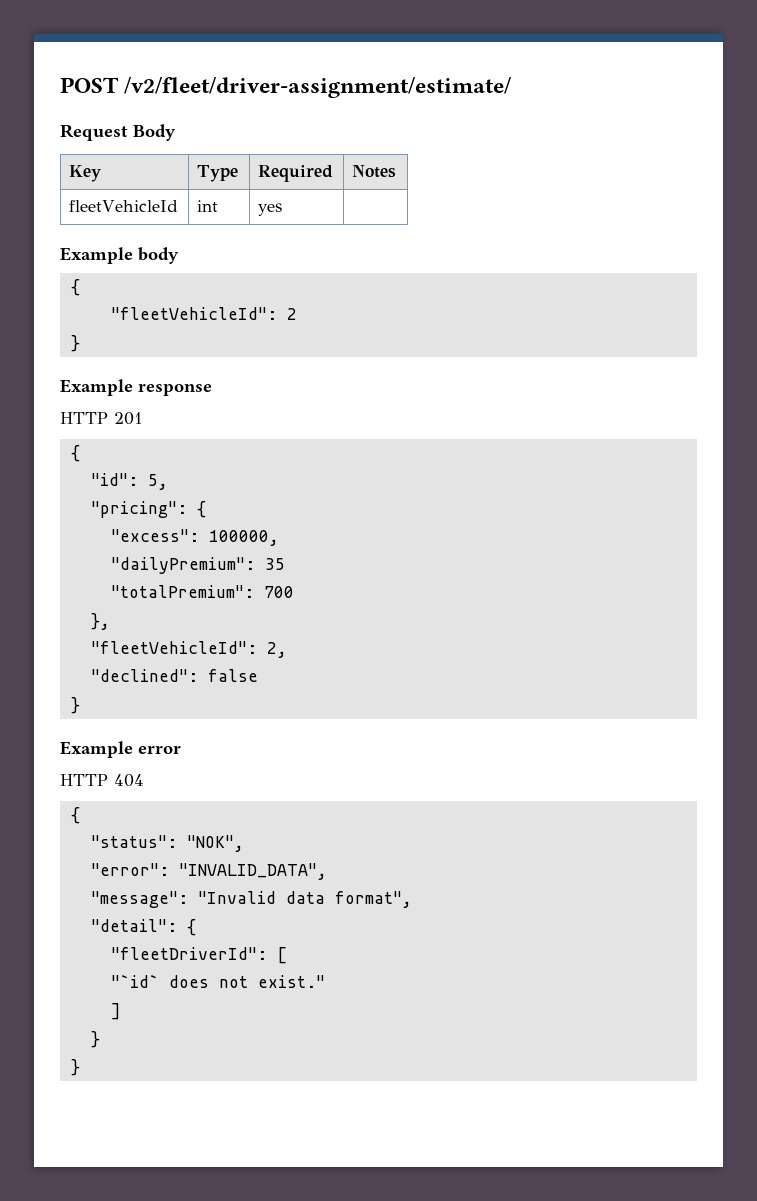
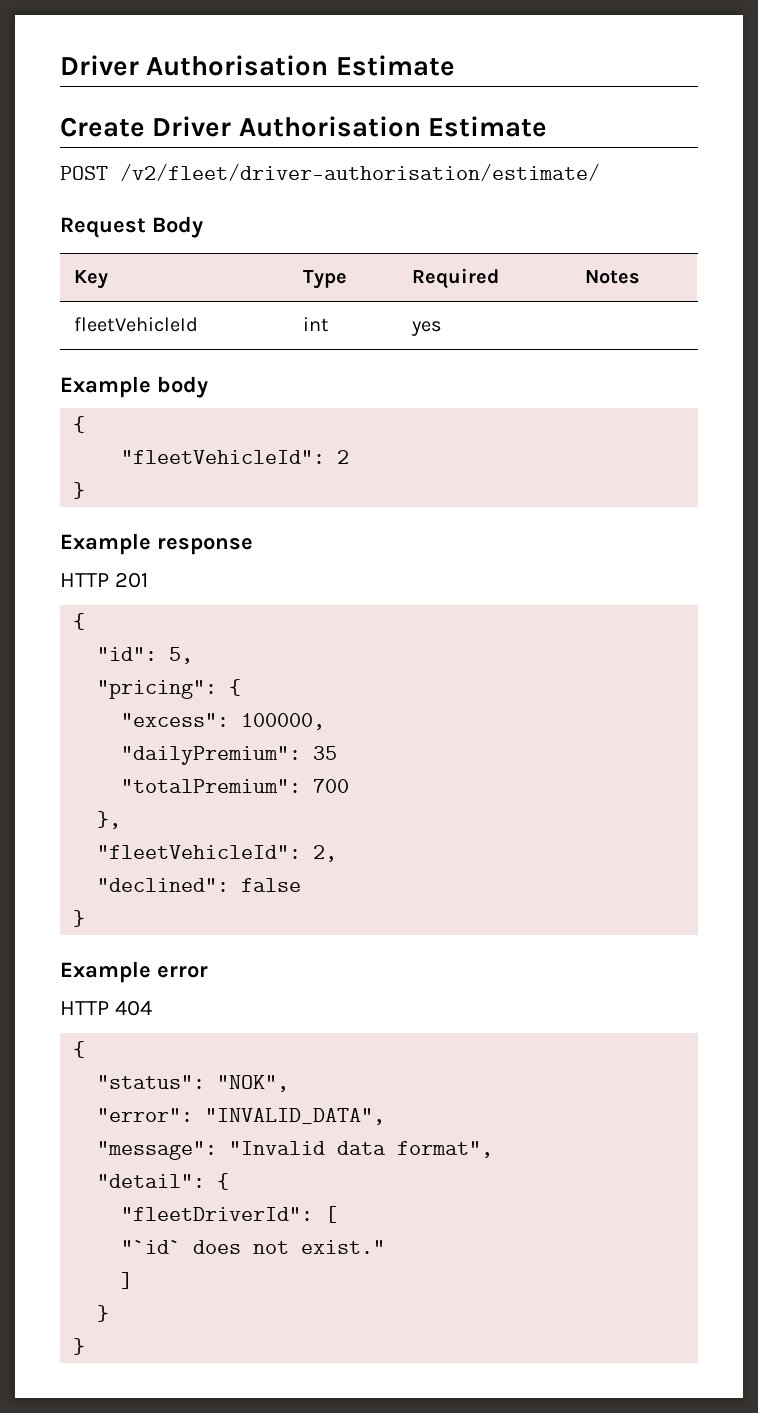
[60,76,513,98] POST /v2/fleet/driver-assignment/estimate/ -> [60,55,455,76] [60,116,548,137] [60,164,600,181] Driver Authorisation Estimate // Create Driver Authorisation Estimate // POST /v2/fleet/driver-authorisation/estimate/

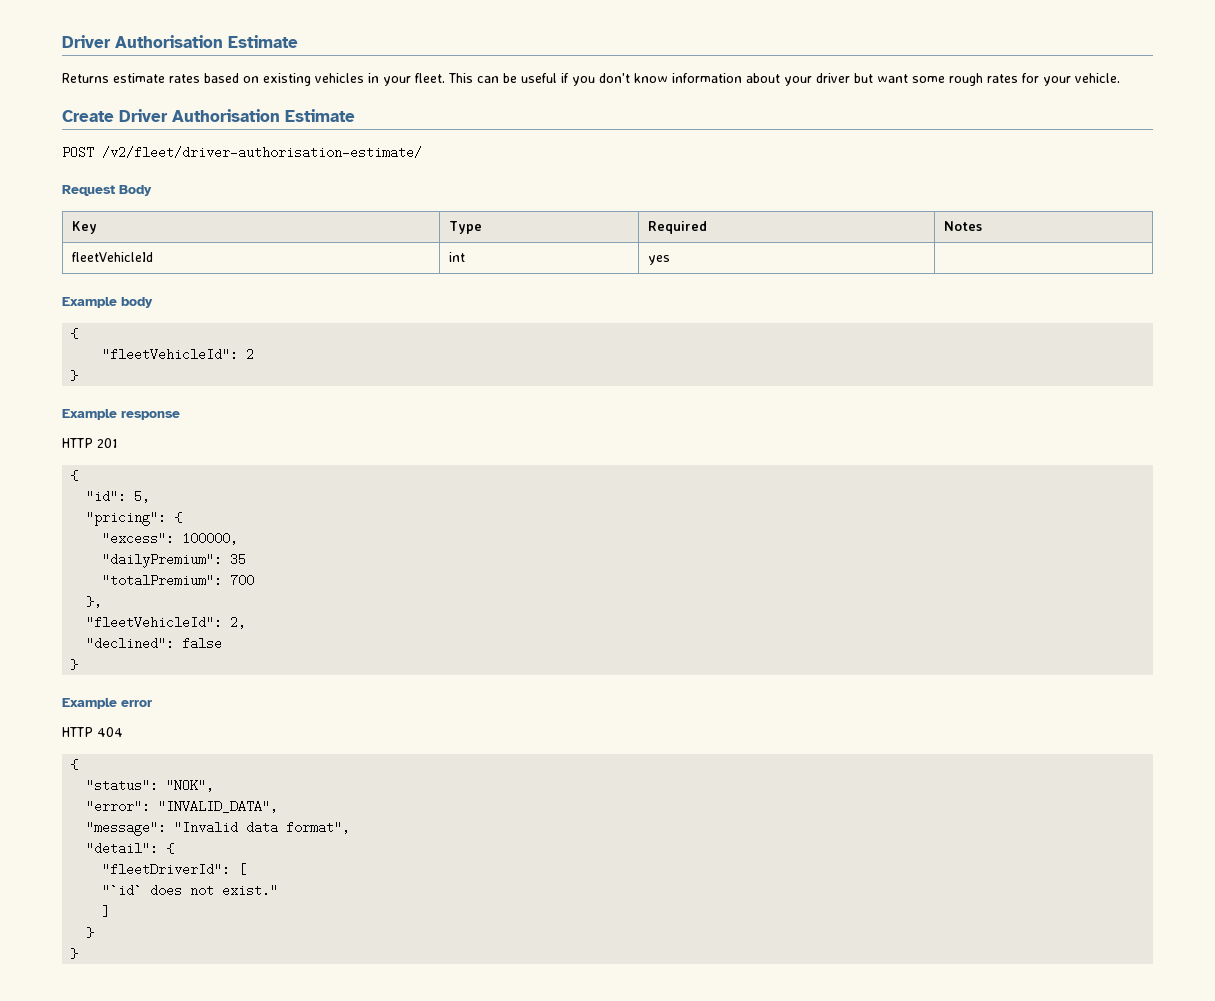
[60,55,455,76] Driver Authorisation Estimate -> [62,35,298,48] [62,73,1120,86] Driver Authorisation Estimate // Returns estimate rates based on existing vehicles in your fleet. This can be useful if you don't know information about your driver but want some rough rates for your vehicle.
[120,164,600,181] /v2/fleet/driver-authorisation/estimate/ -> [102,146,422,159] /v2/fleet/driver-authorisation-estimate/

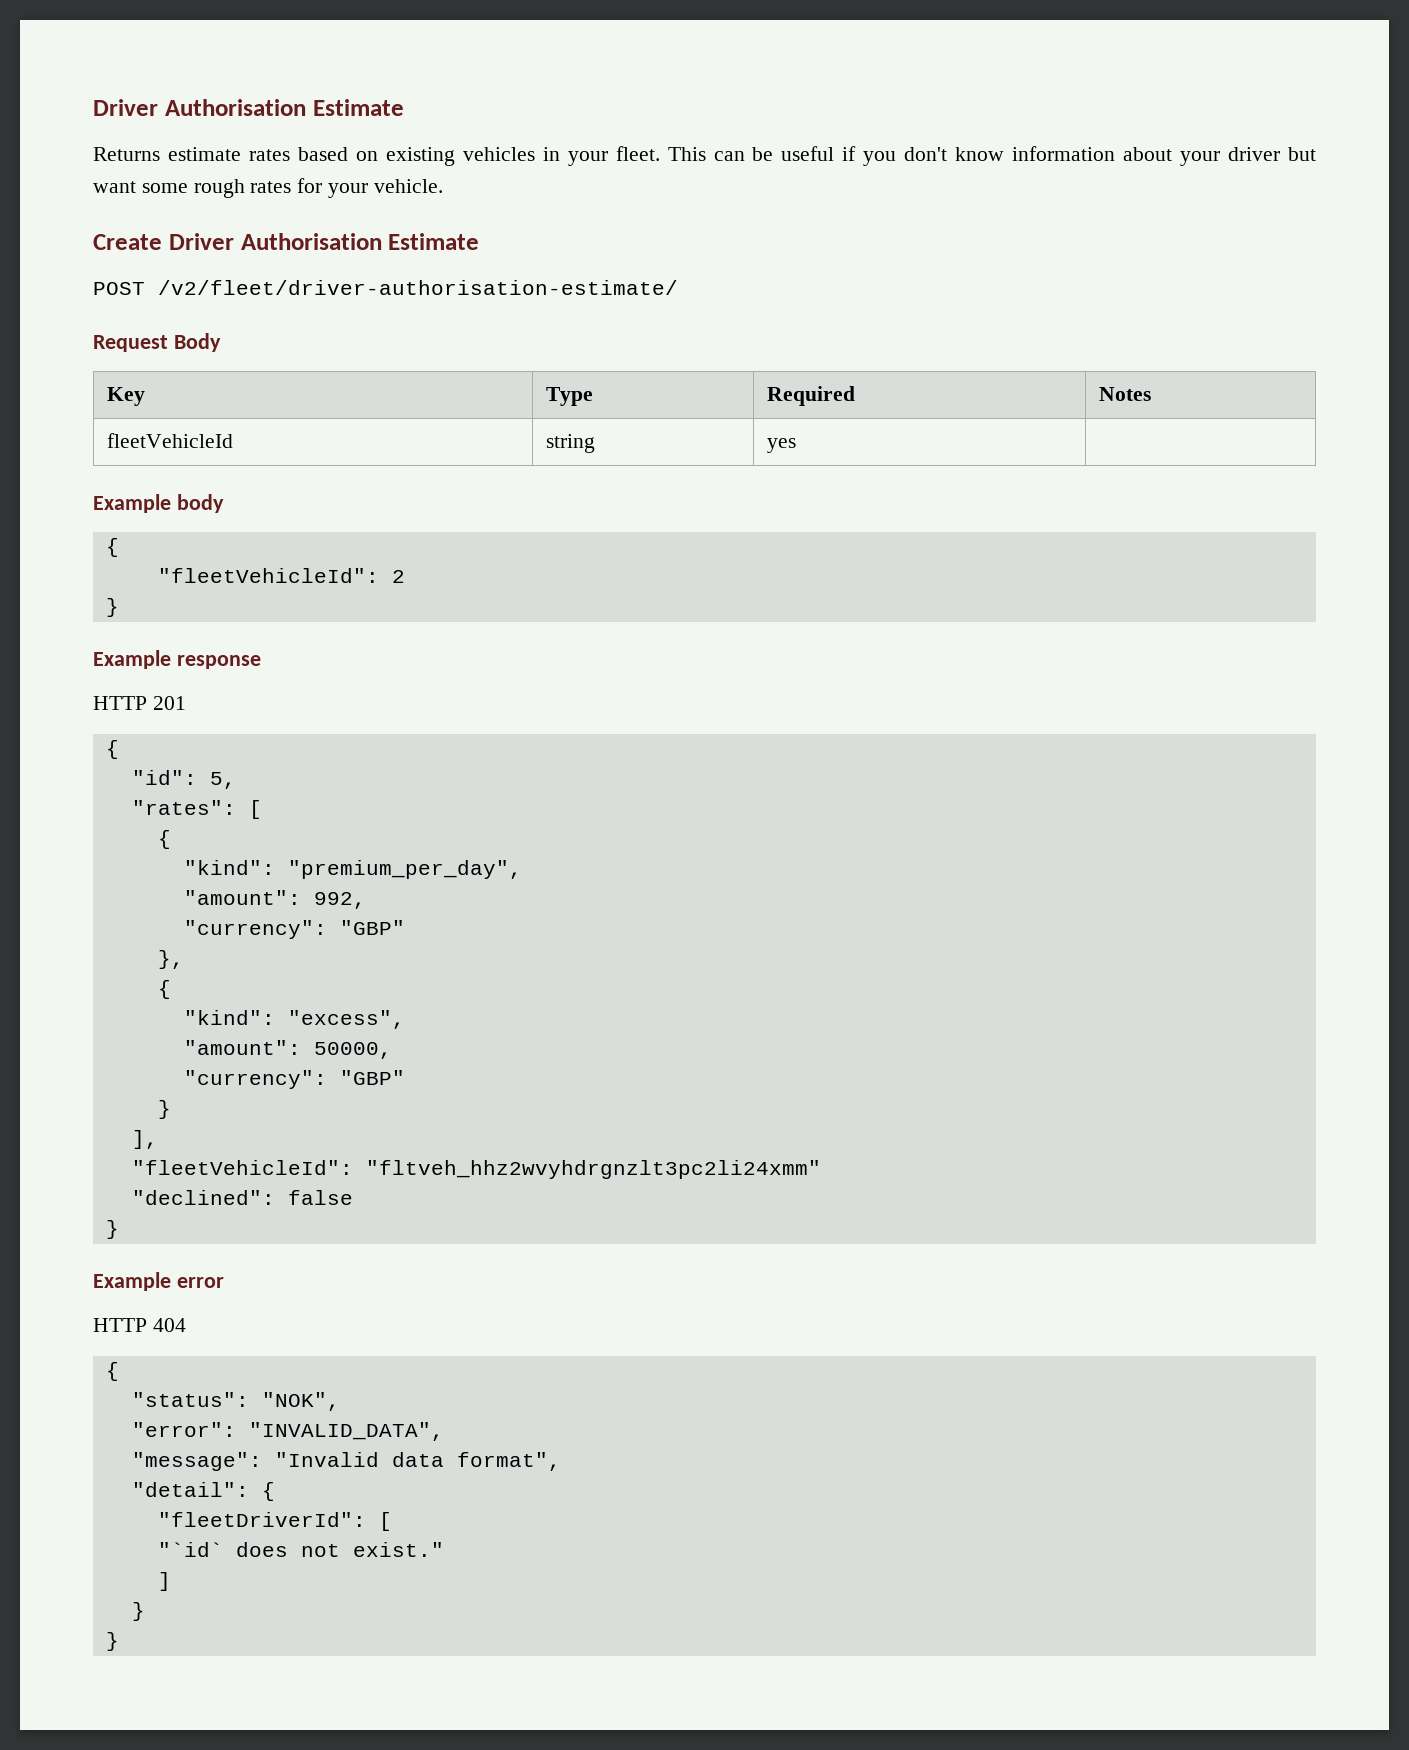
[448,252,465,262] int -> [545,434,595,453] string
[86,511,183,526] [102,532,239,545] [102,553,247,568] [102,574,255,587] [86,595,103,608] [86,616,247,629] "pricing": { // "excess": 100000, // "dailyPremium": 35 // "totalPremium": 700 // }, // "fleetVehicleId": 2, -> [131,800,262,819] [157,830,171,849] [183,860,522,879] [183,890,366,909] [183,920,405,939] [157,950,184,969] [157,980,171,999] [183,1010,405,1029] [183,1040,392,1059] [183,1070,405,1089] [157,1100,171,1119] [131,1130,158,1149] [131,1160,821,1179] "rates": [ // { // "kind": "premium_per_day", // "amount": 992, // "currency": "GBP" // }, // { // "kind": "excess", // "amount": 50000, // "currency": "GBP" // } // ], // "fleetVehicleId": "fltveh_hhz2wvyhdrgnzlt3pc2li24xmm"

